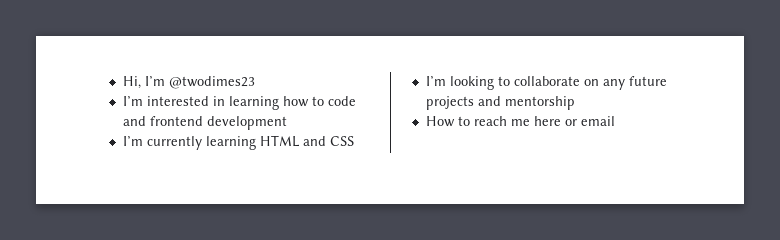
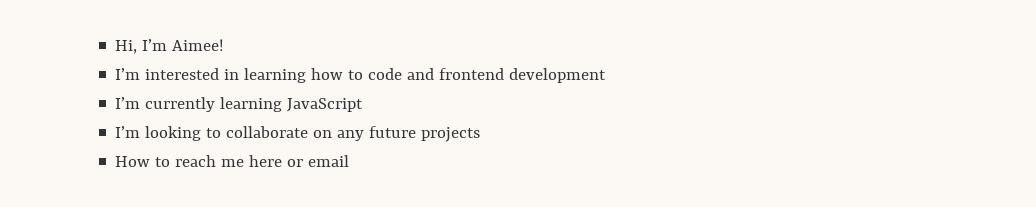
[168,76,255,89] @twodimes23 -> [172,39,225,51] Aimee!
[259,135,354,147] HTML and CSS -> [287,98,364,112] JavaScript
[477,96,575,110] and mentorship -> (481, 134) none

